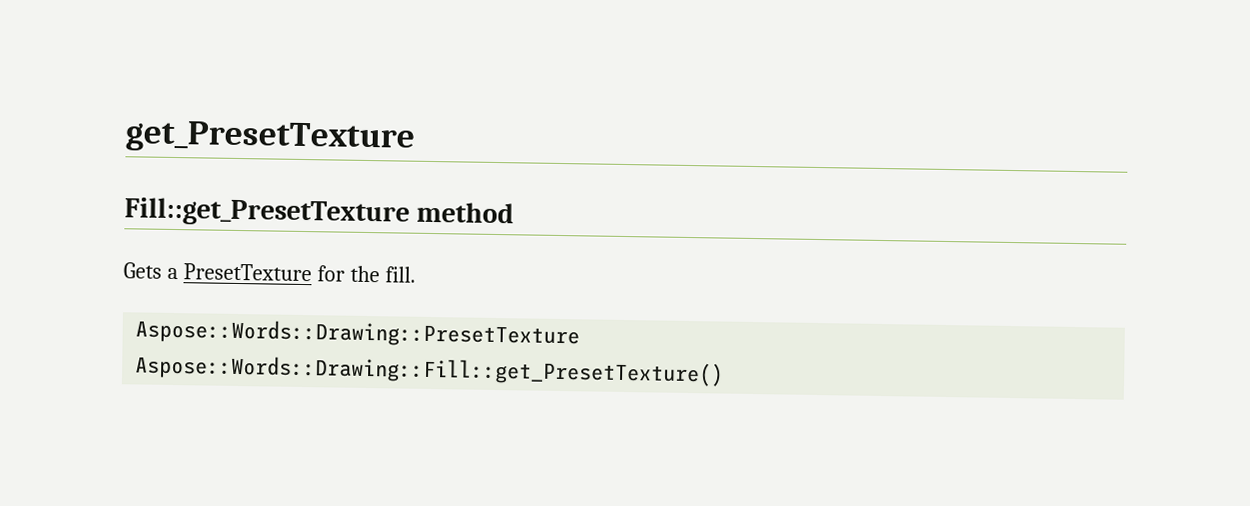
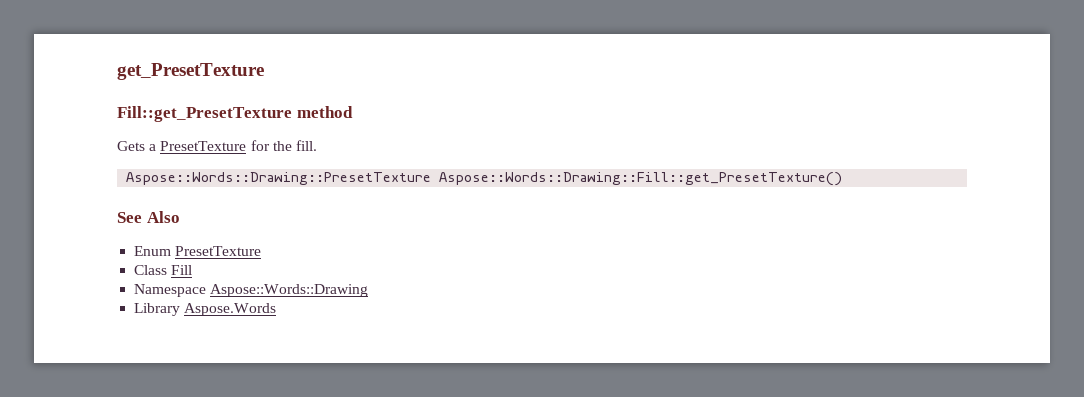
(725, 370) none -> [117,211,180,223] [134,246,262,256] [134,265,193,275] [134,284,369,297] [134,303,277,316] // See Also // Enum PresetTexture // Class Fill // Namespace Aspose::Words::Drawing // Library Aspose.Words

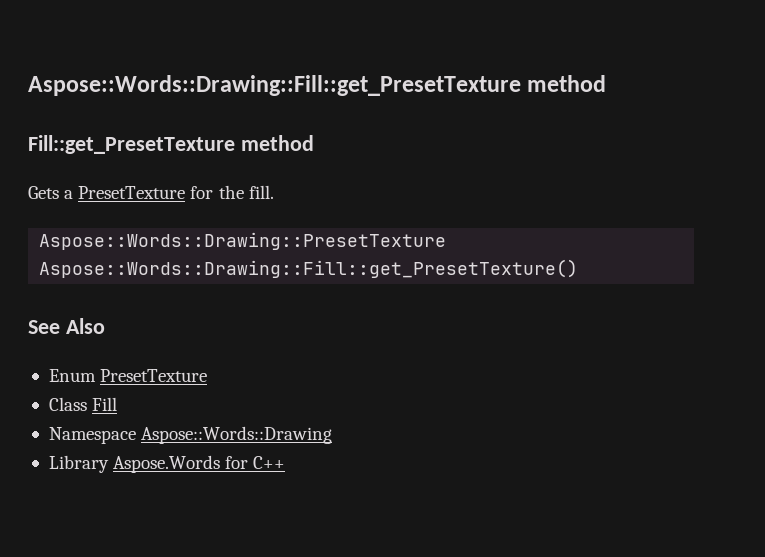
[117,63,264,80] get_PresetTexture -> [28,75,607,96] Aspose::Words::Drawing::Fill::get_PresetTexture method
(277, 309) none -> [225,456,286,469] for C++

